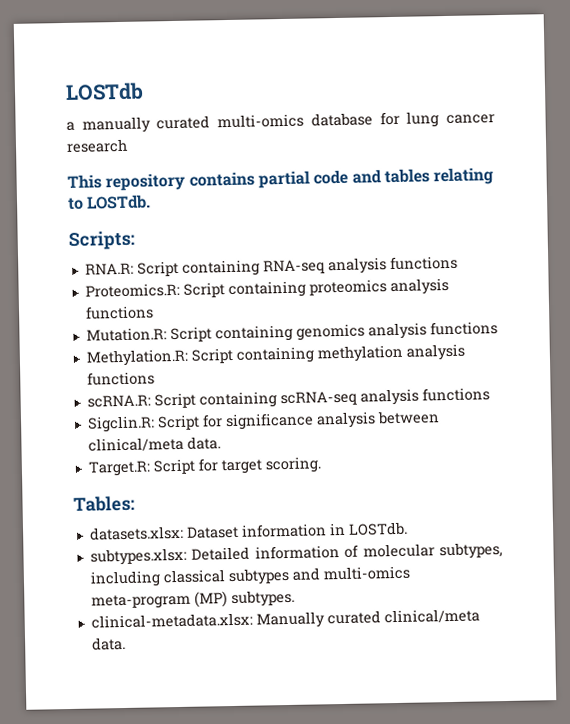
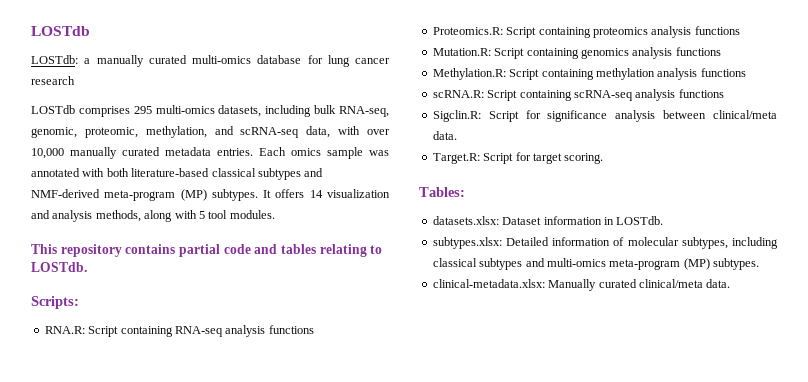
(144, 91) none -> [31,55,78,64] LOSTdb:
(128, 145) none -> [31,105,389,117] [31,126,390,138] [31,147,389,159] [31,168,324,180] [31,189,390,201] [31,210,275,222] // LOSTdb comprises 295 multi-omics datasets, including bulk RNA-seq, genomic, proteomic, methylation, and scRNA-seq data, with over 10,000 manually curated metadata entries. Each omics sample was annotated with both literature-based classical subtypes and NMF-derived meta-program (MP) subtypes. It offers 14 visualization and analysis methods, along with 5 tool modules.

